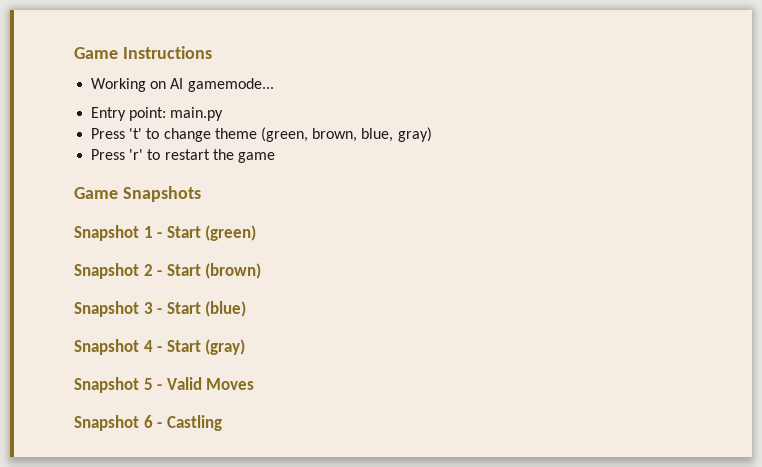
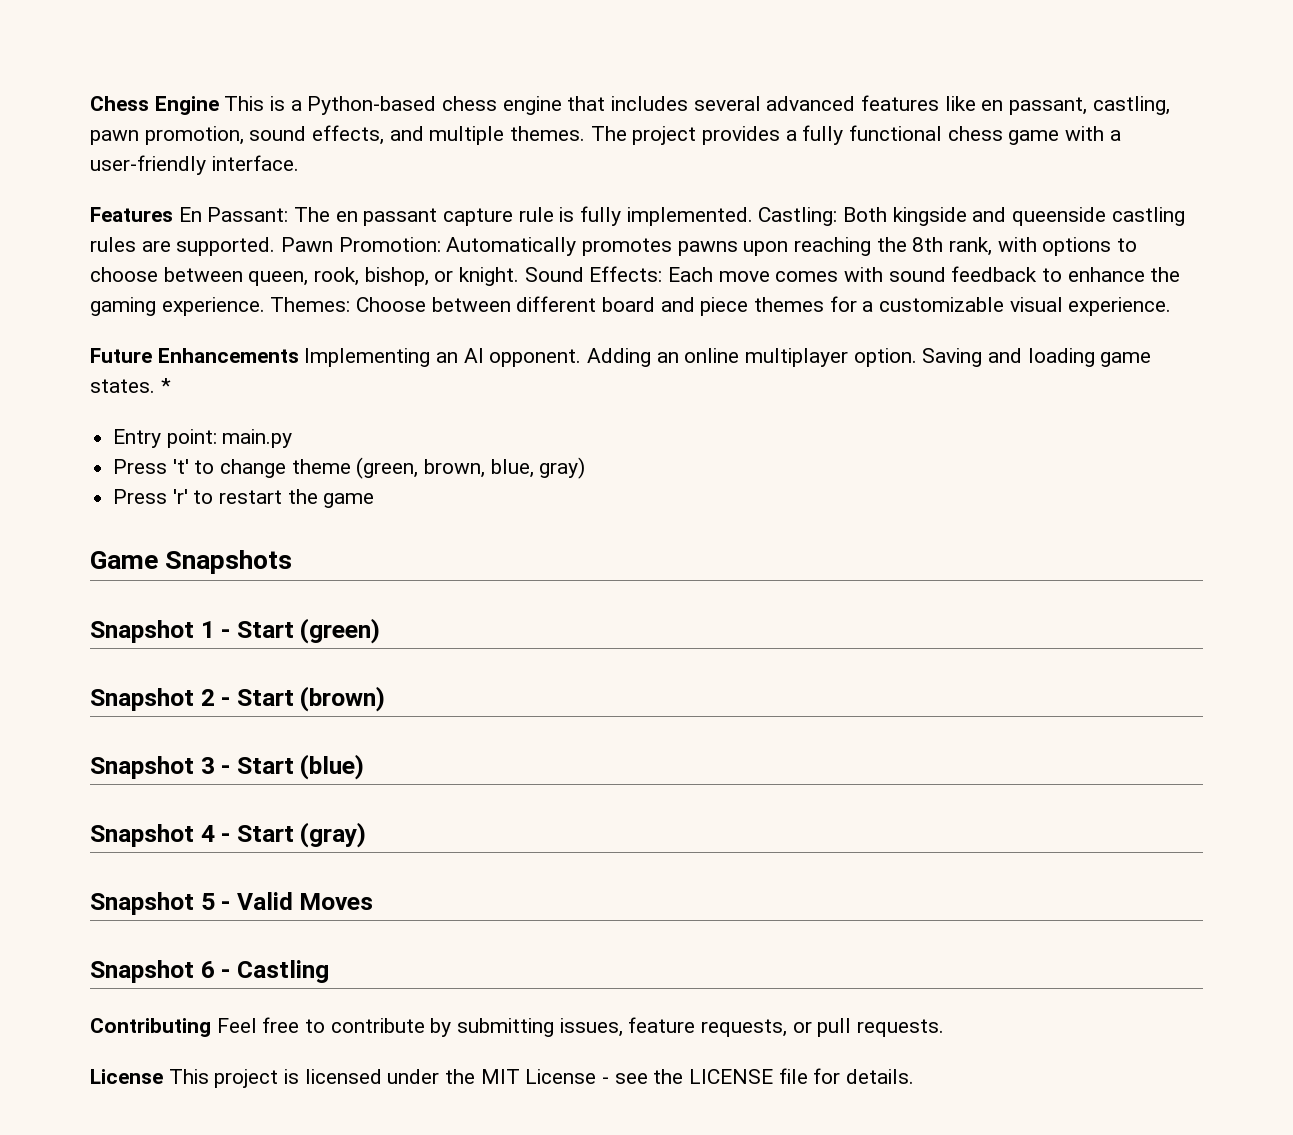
[74,46,212,59] [91,78,274,92] Game Instructions // Working on AI gamemode... -> [90,95,1170,115] [90,125,1121,145] [90,155,299,175] [90,206,1185,226] [90,237,1138,256] [90,266,1181,286] [90,296,1172,316] [90,348,1152,367] [90,378,171,393] Chess Engine This is a Python-based chess engine that includes several advanced features like en passant, castling, pawn promotion, sound effects, and multiple themes. The project provides a fully functional chess game with a user-friendly interface. // Features En Passant: The en passant capture rule is fully implemented. Castling: Both kingside and queenside castling rules are supported. Pawn Promotion: Automatically promotes pawns upon reaching the 8th rank, with options to choose between queen, rook, bishop, or knight. Sound Effects: Each move comes with sound feedback to enhance the gaming experience. Themes: Choose between different board and piece themes for a customizable visual experience. // Future Enhancements Implementing an AI opponent. Adding an online multiplayer option. Saving and loading game states. *
(222, 423) none -> [90,1017,945,1037] [90,1068,915,1088] // Contributing Feel free to contribute by submitting issues, feature requests, or pull requests. // License This project is licensed under the MIT License - see the LICENSE file for details.

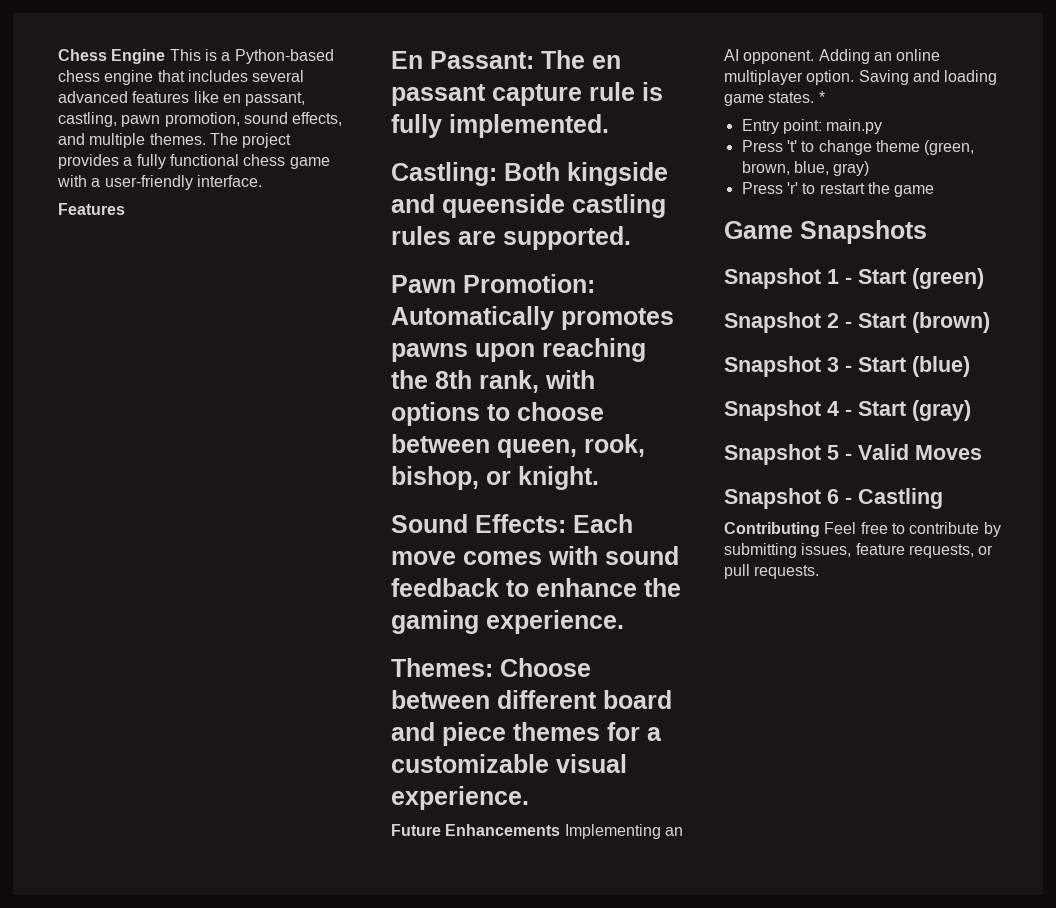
(173, 214) none -> (125, 209) //
(753, 216) none -> (609, 126) //
(276, 246) none -> (631, 238) //
(520, 276) none -> (599, 478) //
(265, 306) none -> (624, 622) //
[90,1068,915,1088] // License This project is licensed under the MIT License - see the LICENSE file for details. -> (820, 572) none

